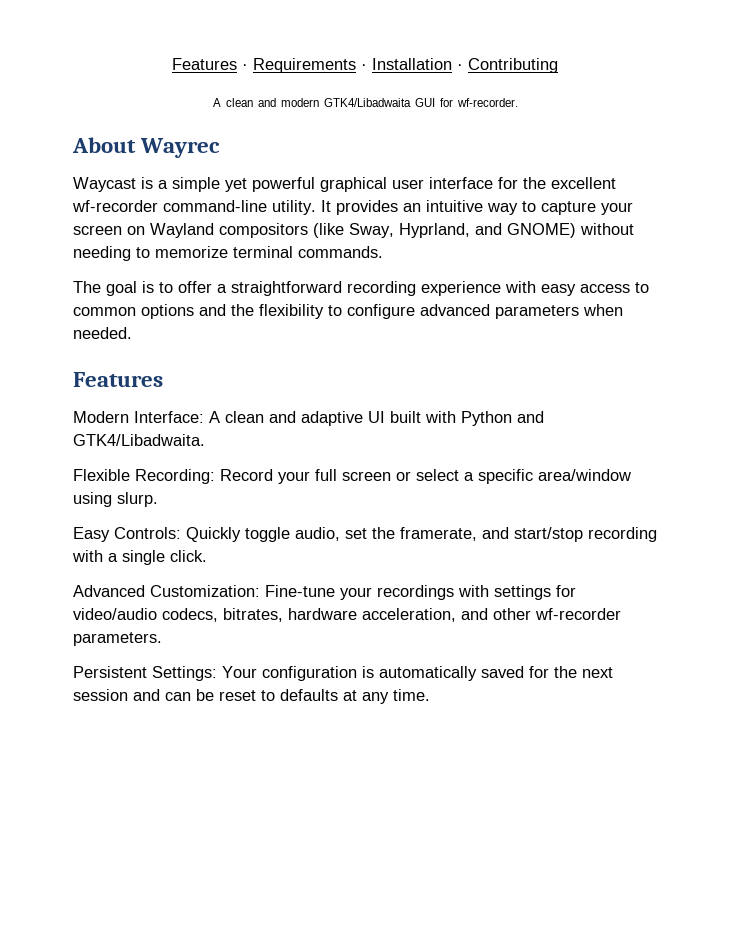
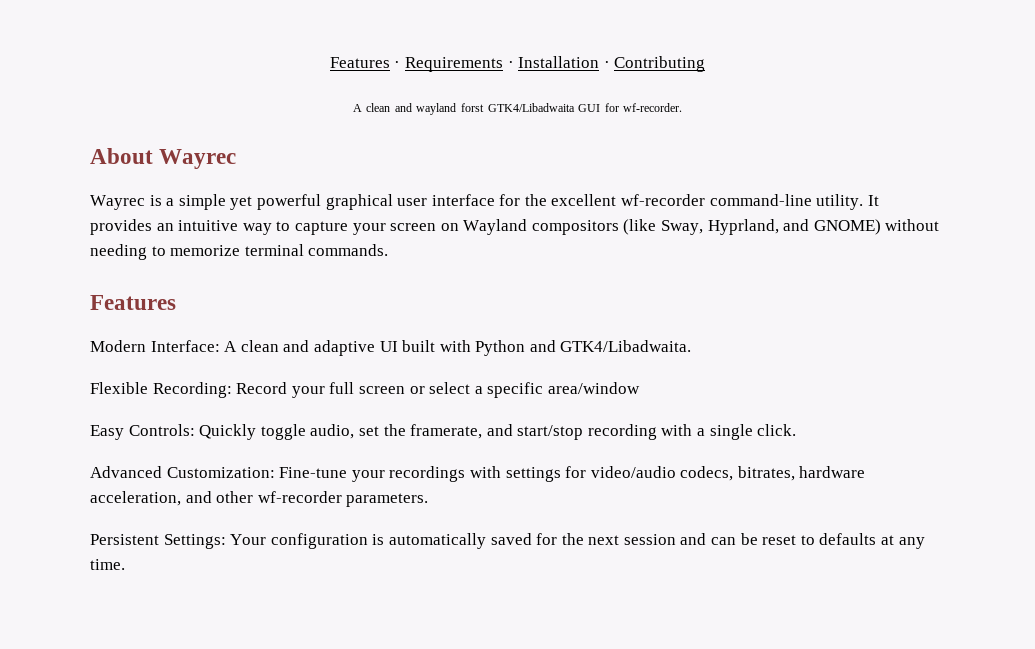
[280,98,319,107] modern -> [416,103,484,115] wayland forst
[73,177,136,192] Waycast -> [90,195,145,210] Wayrec
[73,281,649,296] [73,304,623,319] [73,327,132,339] // The goal is to offer a straightforward recording experience with easy access to common options and the flexibility to configure advanced parameters when needed. -> (389, 250) none
[73,492,158,507] using slurp. -> (640, 388) none

